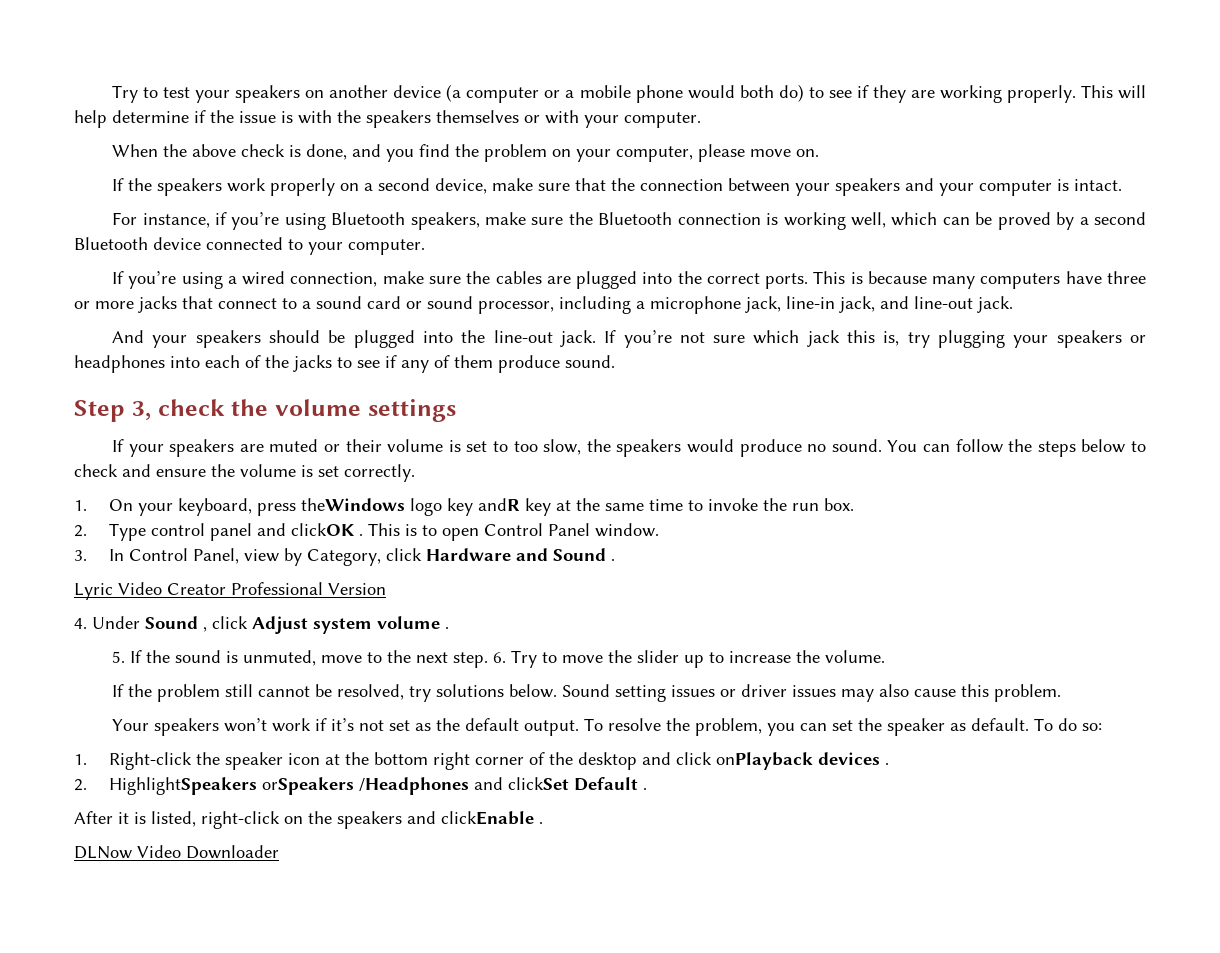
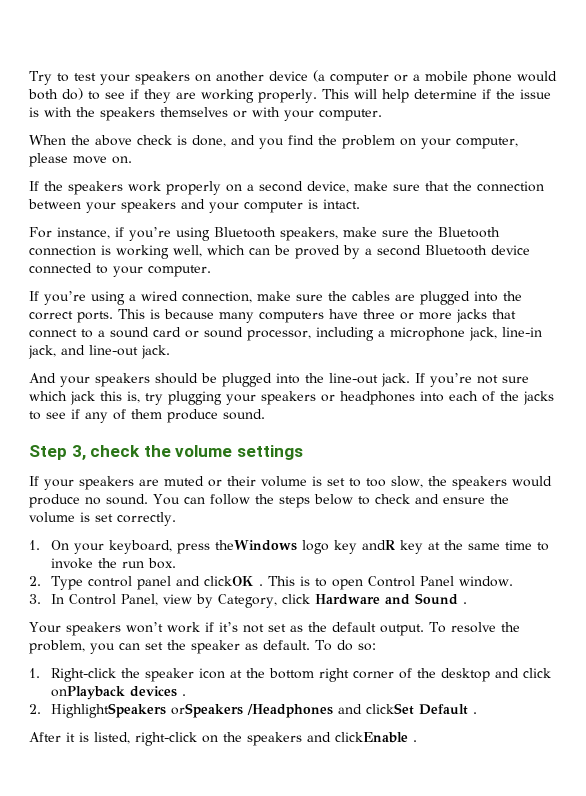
[74,582,386,600] [74,616,449,634] [112,650,886,668] [112,684,1062,702] // Lyric Video Creator Professional Version // 4. Under Sound , click Adjust system volume . // 5. If the sound is unmuted, move to the next step. 6. Try to move the slider up to increase the volume. // If the problem still cannot be resolved, try solutions below. Sound setting issues or driver issues may also cause this problem. -> (468, 603) none
[74,845,279,859] // DLNow Video Downloader -> (417, 741) none

